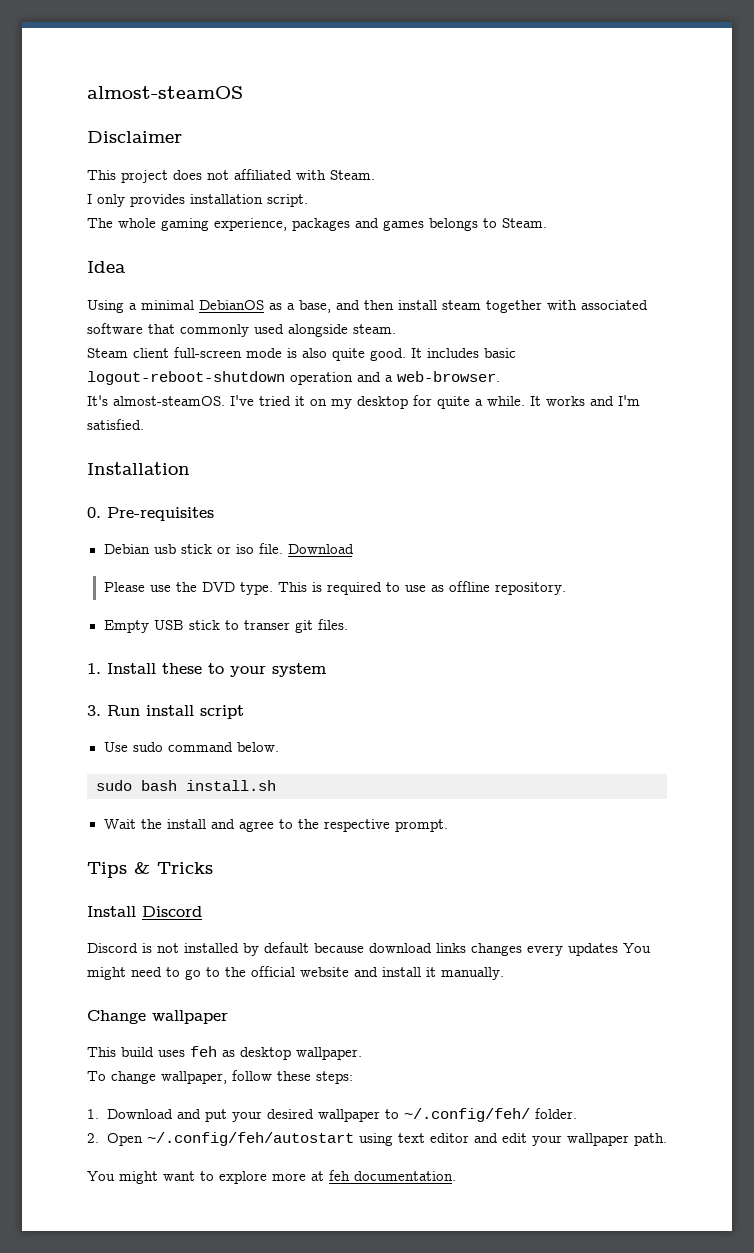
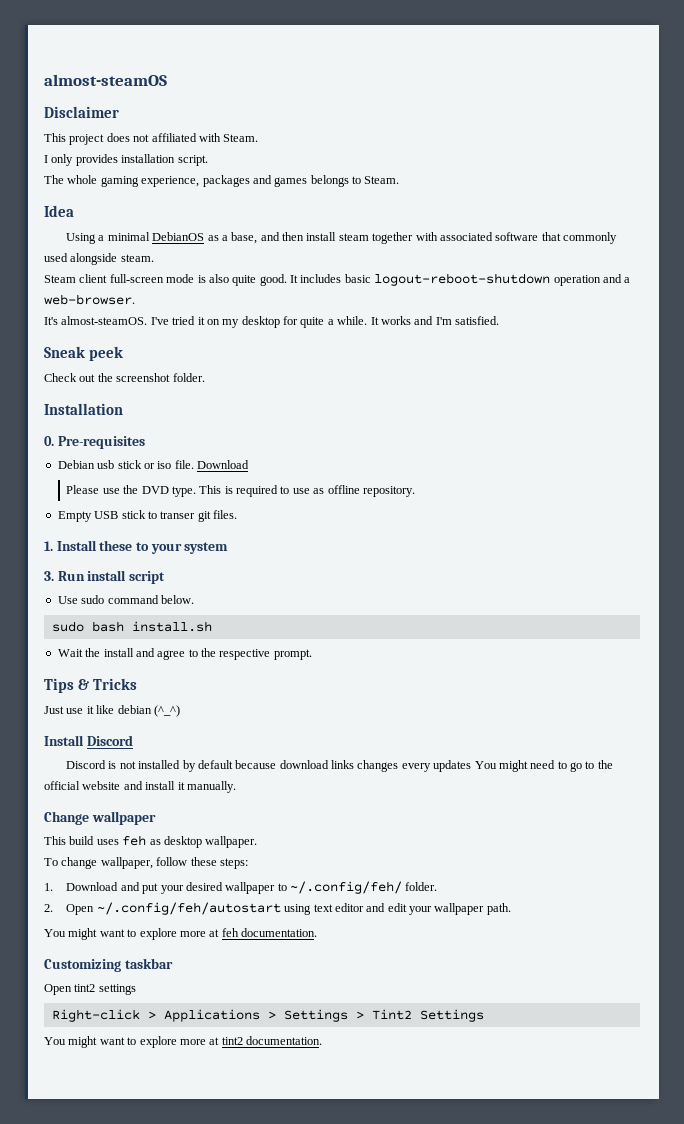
(144, 424) none -> [44,346,124,361] [44,373,205,382] // Sneak peek // Check out the screenshot folder.
(213, 868) none -> [44,705,180,717] // Just use it like debian (^_^)
(456, 1176) none -> [44,958,173,972] [44,984,136,995] [51,1009,484,1022] [44,1036,322,1048] // Customizing taskbar // Open tint2 settings // Right-click > Applications > Settings > Tint2 Settings // You might want to explore more at tint2 documentation.

